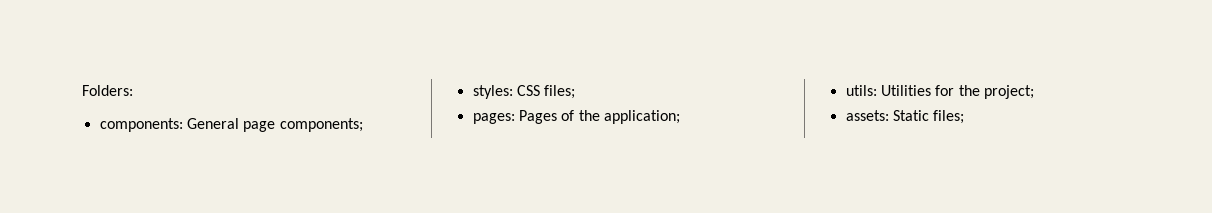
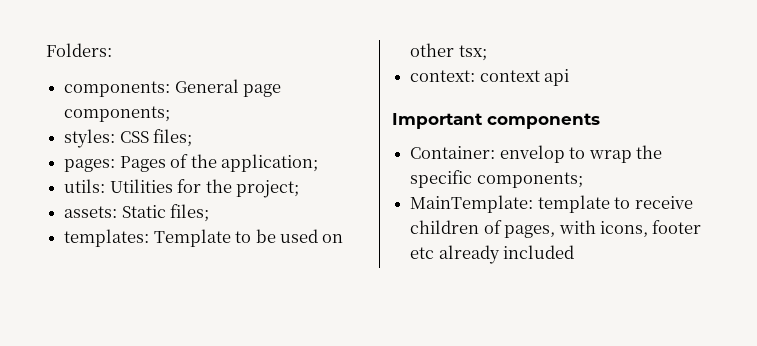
(965, 117) none -> [64,229,344,247] [410,43,487,61] [410,69,570,86] [392,113,600,129] [410,145,662,163] [410,170,583,188] [410,195,693,213] [410,220,702,238] [410,245,575,264] // templates: Template to be used on other tsx; // context: context api // Important components // Container: envelop to wrap the specific components; // MainTemplate: template to receive children of pages, with icons, footer etc already included

